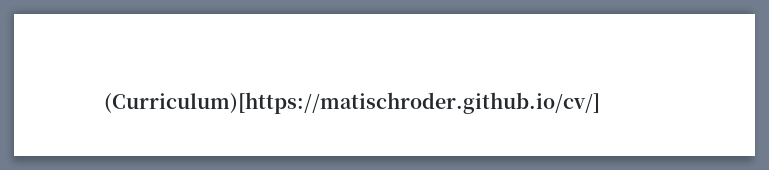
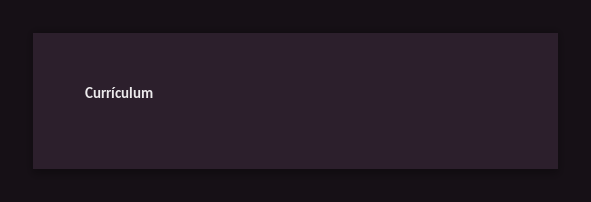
[104,92,600,114] (Curriculum)[https://matischroder.github.io/cv/] -> [85,87,153,98] Currículum

